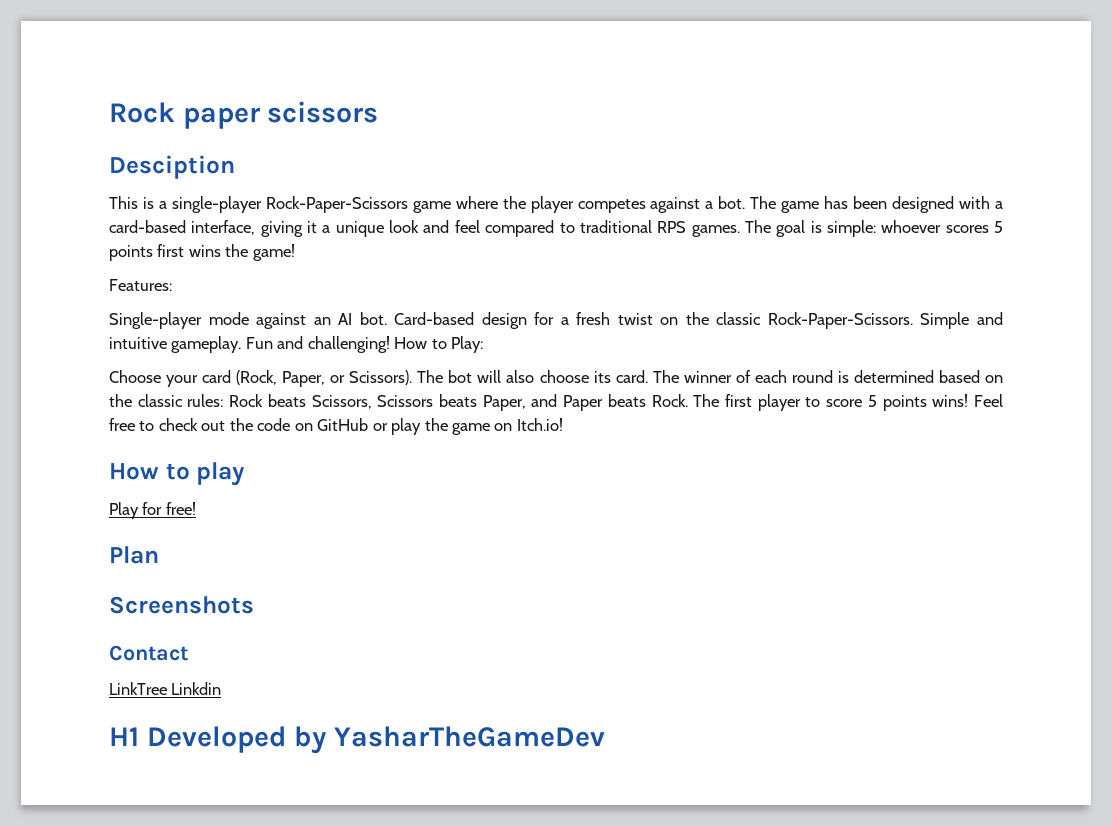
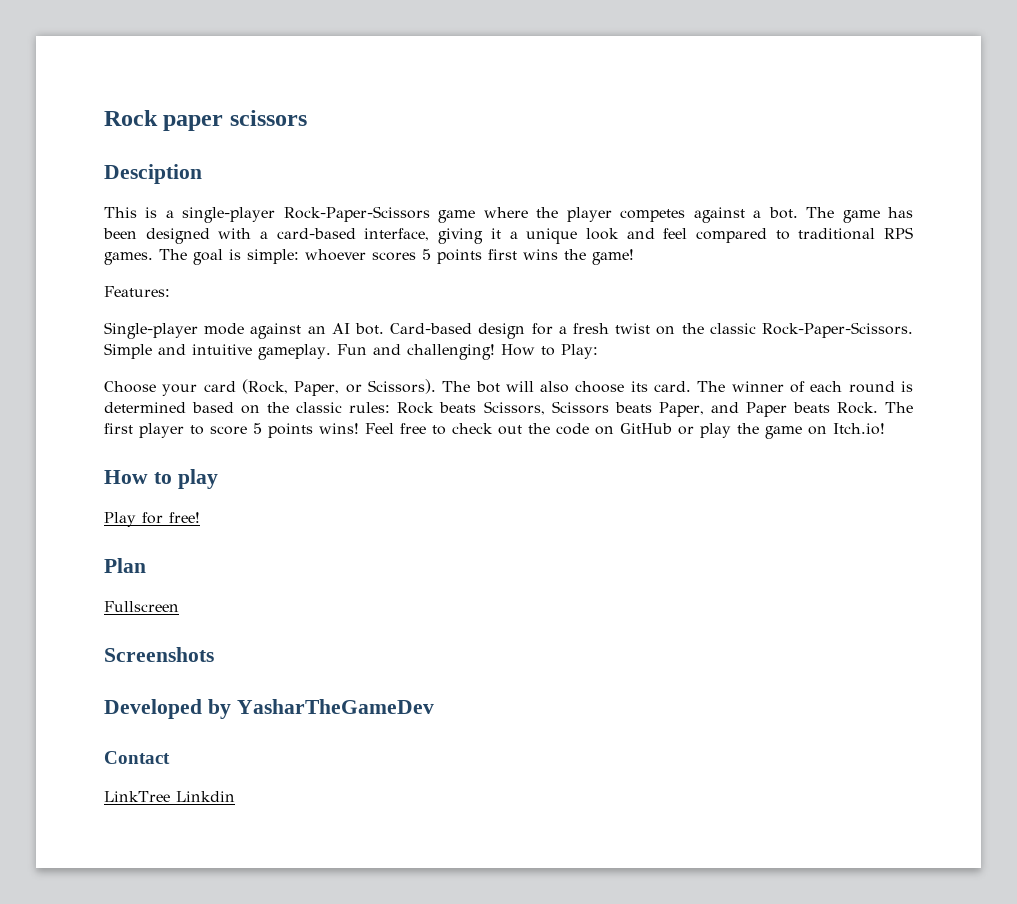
(159, 555) none -> [104,601,179,612] // Fullscreen
(254, 605) none -> [104,699,434,719] // Developed by YasharTheGameDev
[109,726,606,754] // H1 Developed by YasharTheGameDev -> (235, 796) none

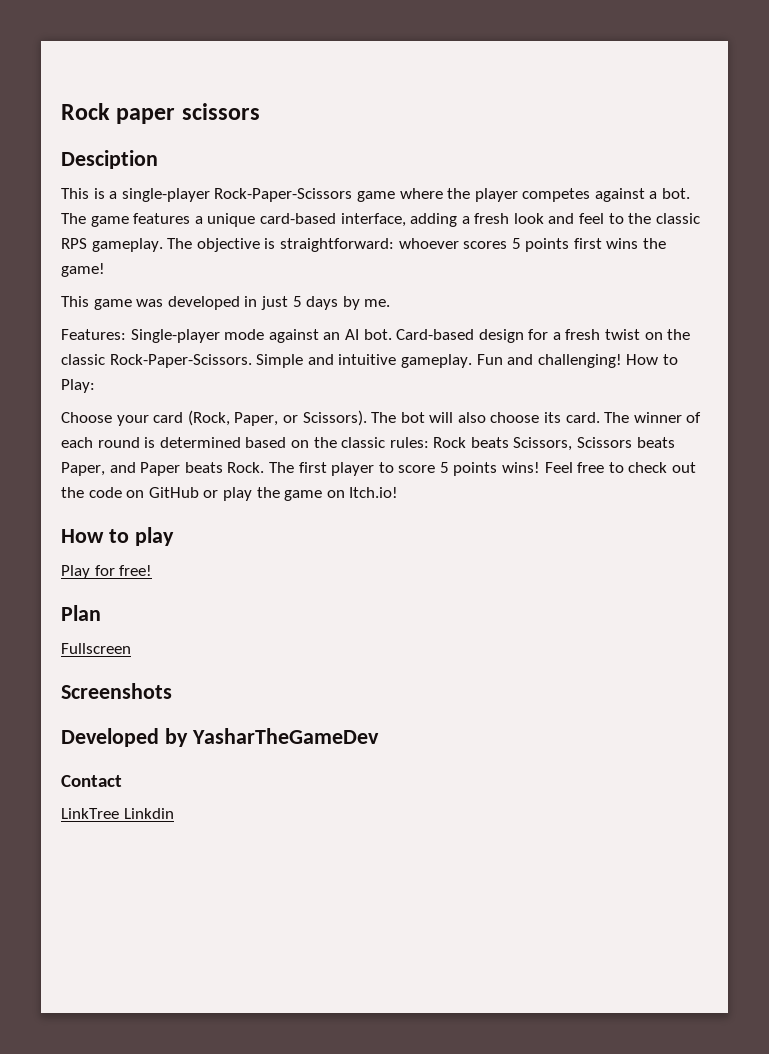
[888,207,914,218] [103,227,913,244] [104,249,299,265] has been designed with a card-based interface, giving it a unique look and feel compared to traditional RPS games. The goal is simple: -> [133,213,700,227] [61,238,394,252] features a unique card-based interface, adding a fresh look and feel to the classic RPS gameplay. The objective is straightforward:
(634, 257) none -> [61,296,391,310] // This game was developed in just 5 days by me.
(170, 291) // -> (126, 334) none

